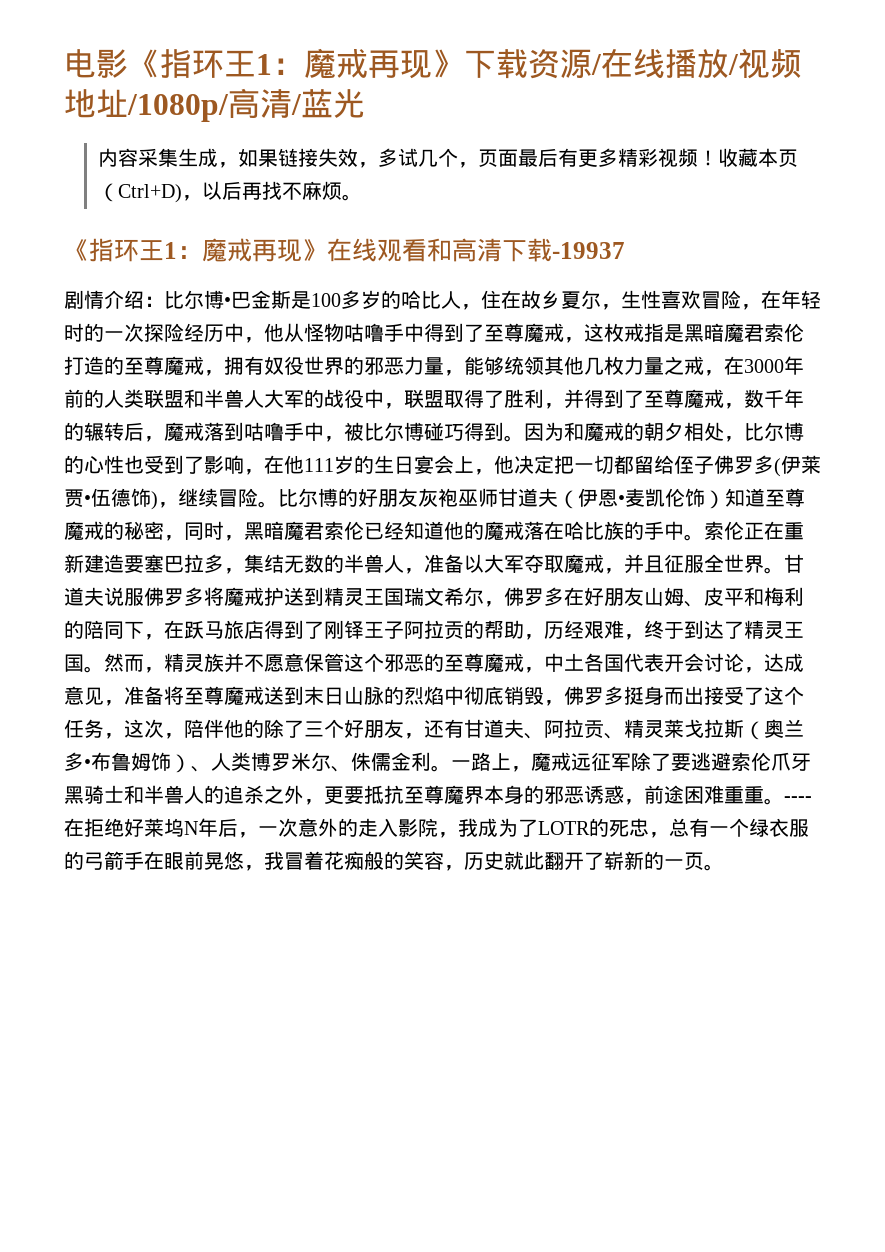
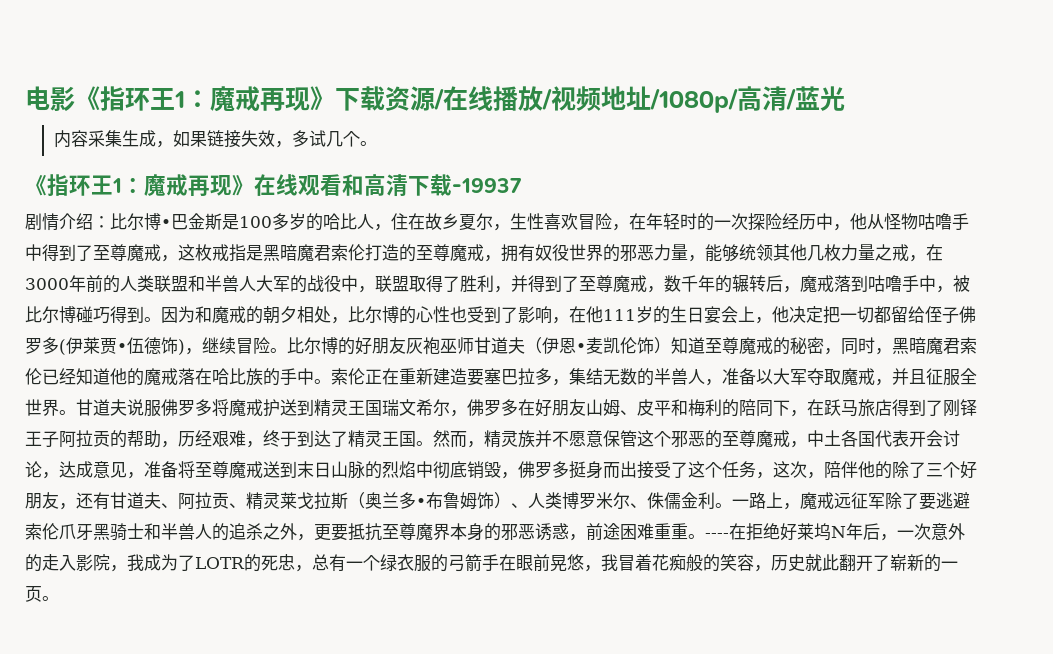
[458,148,799,168] [98,181,343,203] ，页面最后有更多精彩视频！收藏本页（Ctrl+D)，以后再找不麻烦 -> (360, 139) none

